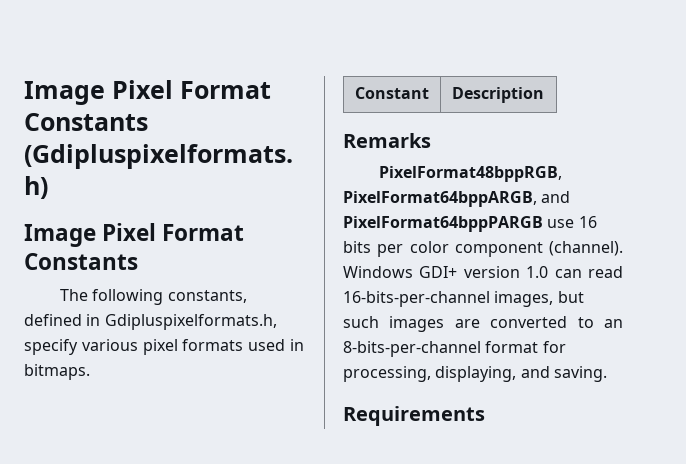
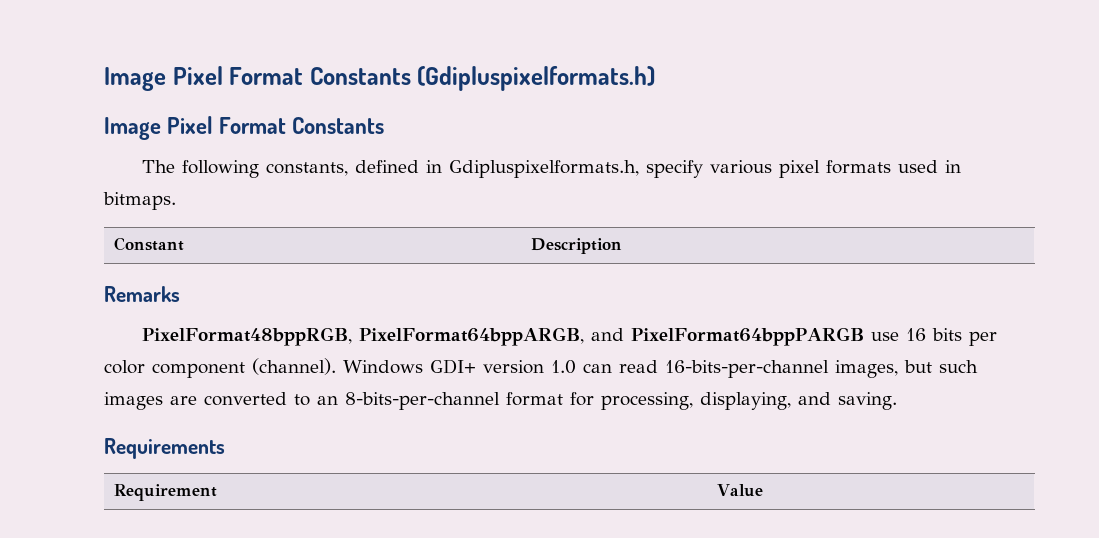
(485, 416) none -> [114,484,218,501] [717,484,764,497] // Requirement | Value

